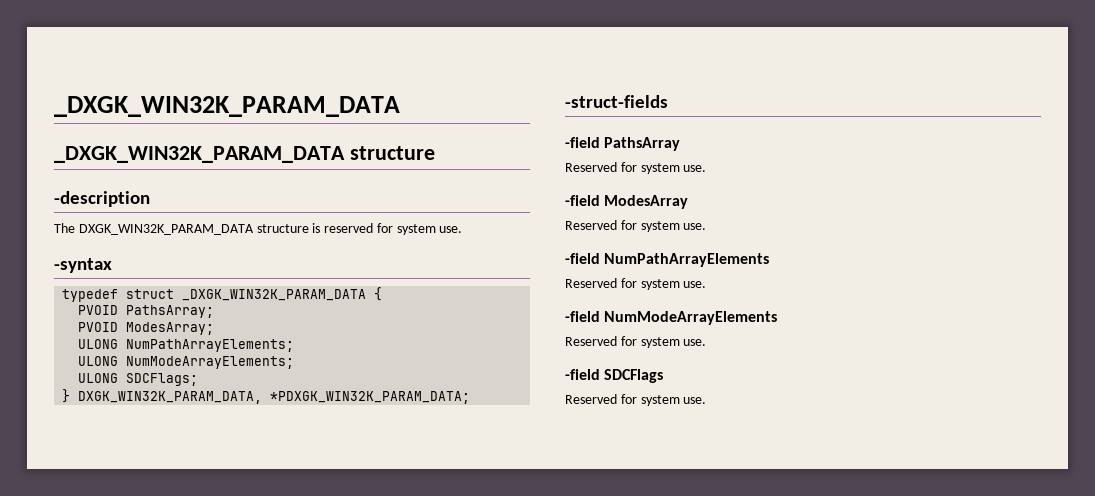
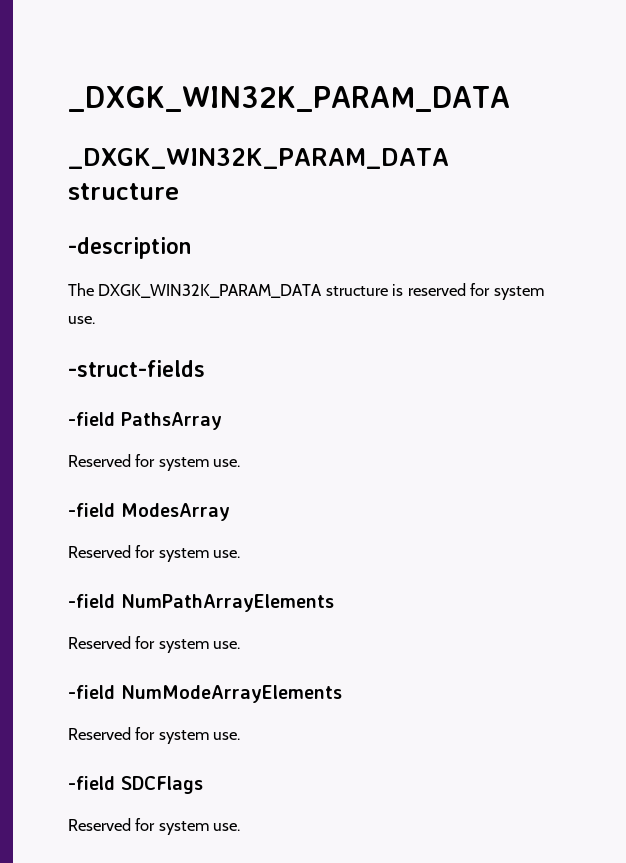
[54,258,112,273] [62,287,383,302] [78,305,215,318] [78,322,215,335] [78,339,295,352] [78,356,295,369] [78,373,199,386] [62,389,471,404] // -syntax // typedef struct _DXGK_WIN32K_PARAM_DATA { // PVOID PathsArray; // PVOID ModesArray; // ULONG NumPathArrayElements; // ULONG NumModeArrayElements; // ULONG SDCFlags; // } DXGK_WIN32K_PARAM_DATA, *PDXGK_WIN32K_PARAM_DATA; -> (95, 320) none

